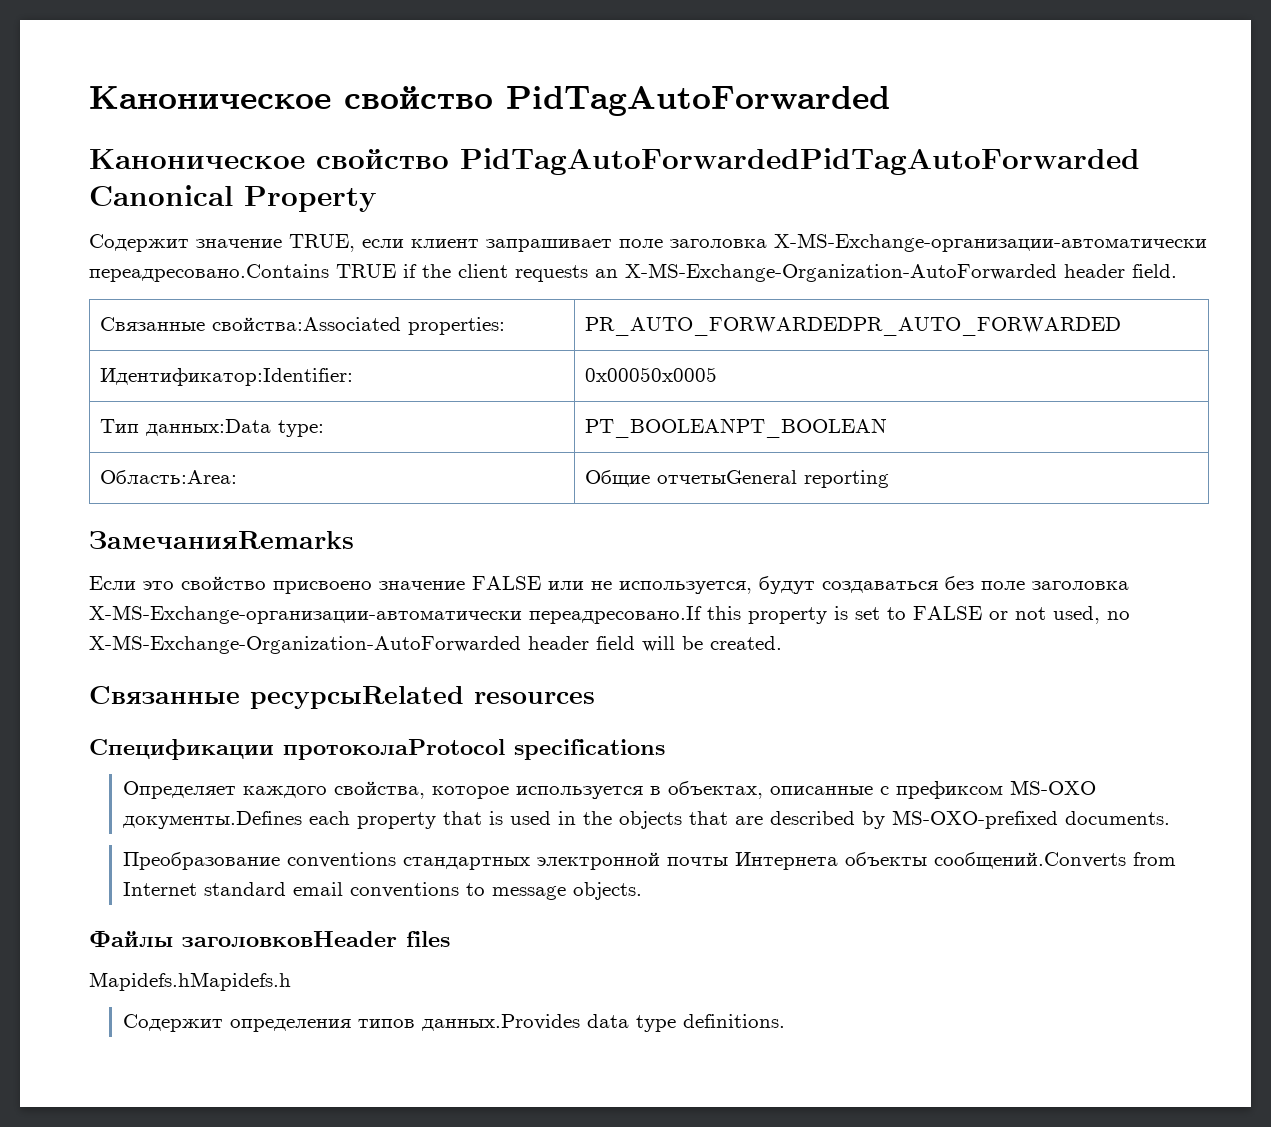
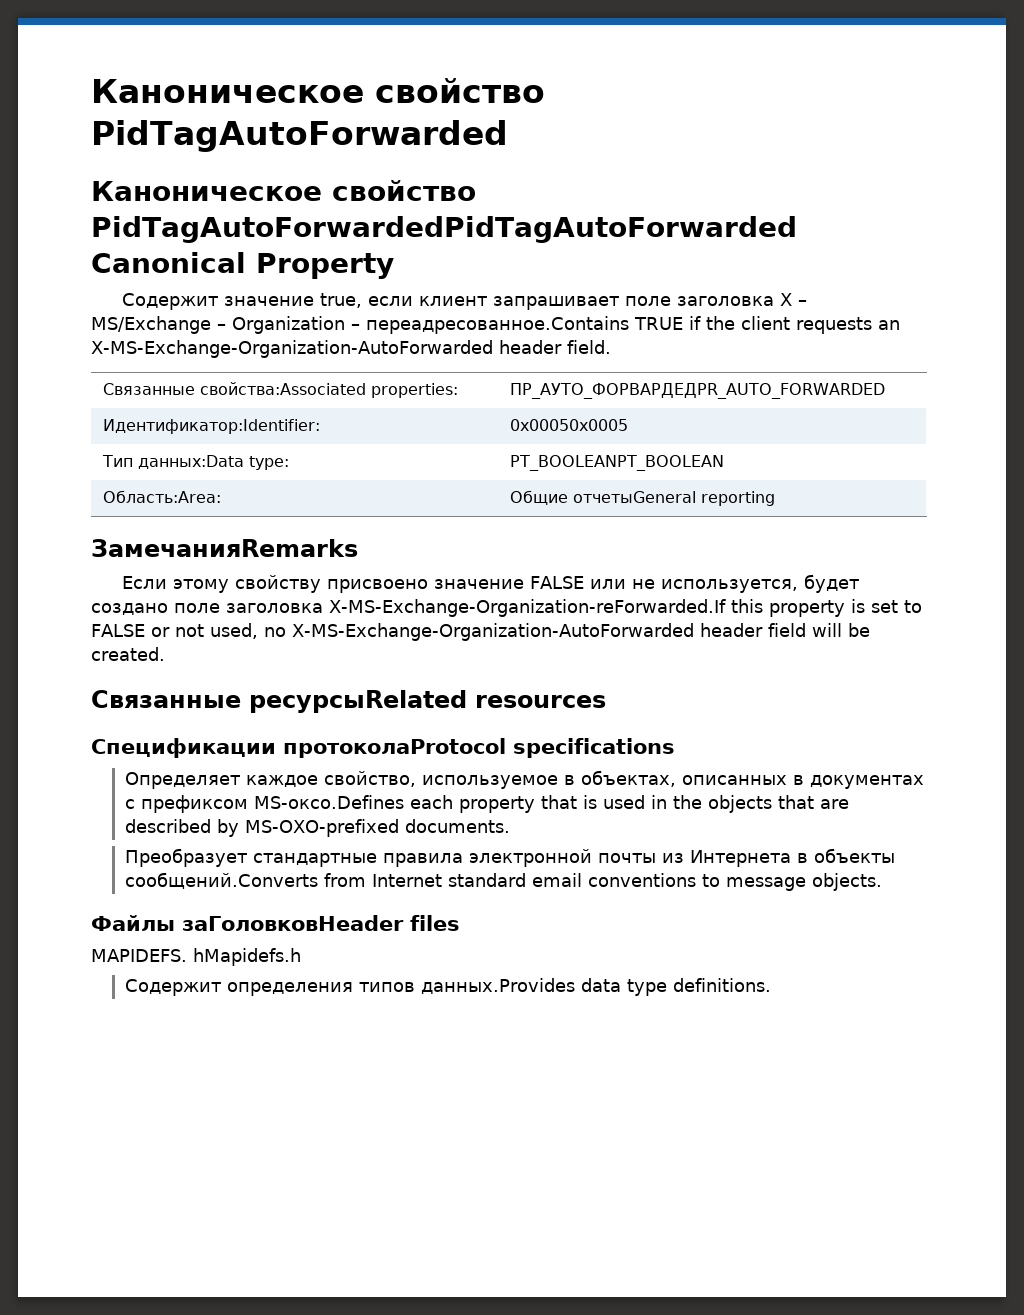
[289,234,355,252] TRUE, -> [319,293,362,308] true,
[774,233,1207,252] [89,264,329,282] X-MS-Exchange-организации-автоматически переадресовано.Contains -> [779,293,807,306] [91,316,629,334] X – MS/Exchange – Organization – переадресованное.Contains
[585,317,1122,336] PR_AUTO_FORWARDEDPR_AUTO_FORWARDED -> [509,383,885,399] ПР_АУТО_ФОРВАРДЕДPR_AUTO_FORWARDED
[143,576,266,590] это свойство -> [172,575,321,593] этому свойству
[759,576,1129,594] [89,605,702,624] будут создаваться без поле заголовка X-MS-Exchange-организации-автоматически переадресовано.If -> [803,574,859,593] [91,599,726,617] будет создано поле заголовка X-MS-Exchange-Organization-reForwarded.If
[243,780,1097,799] [123,811,303,829] каждого свойства, которое используется в объектах, описанные с префиксом MS-OXO документы.Defines -> [245,770,924,789] [124,795,404,813] каждое свойство, используемое в объектах, описанных в документах с префиксом MS-оксо.Defines
[123,852,839,870] Преобразование conventions стандартных электронной почты Интернета -> [124,848,808,867] Преобразует стандартные правила электронной почты из Интернета в
[182,931,397,947] заголовковHeader -> [182,915,404,931] заГоловковHeader
[89,972,291,991] Mapidefs.hMapidefs.h -> [91,948,301,966] MAPIDEFS. hMapidefs.h

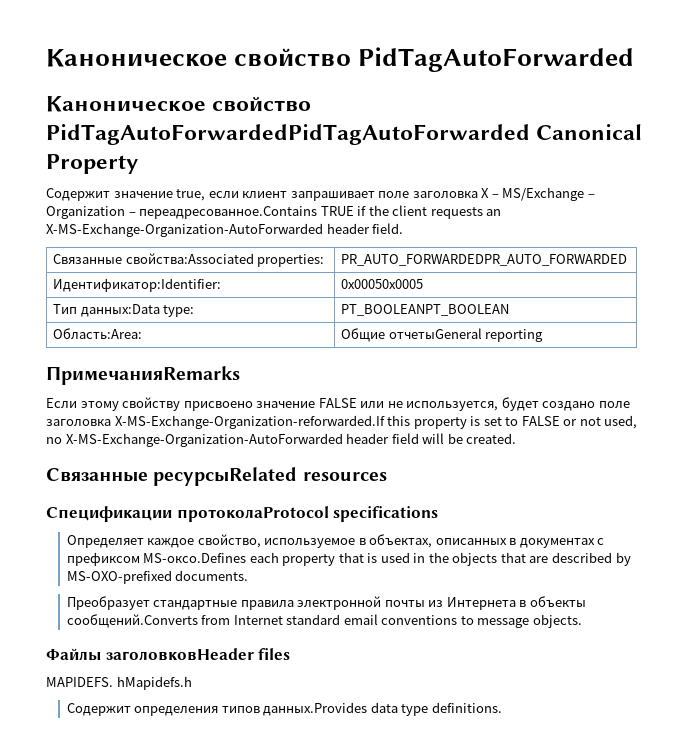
[509,383,885,399] ПР_АУТО_ФОРВАРДЕДPR_AUTO_FORWARDED -> [341,254,628,266] PR_AUTO_FORWARDEDPR_AUTO_FORWARDED
[91,539,358,557] ЗамечанияRemarks -> [46,366,240,385] ПримечанияRemarks
[329,599,726,617] X-MS-Exchange-Organization-reForwarded.If -> [114,415,385,429] X-MS-Exchange-Organization-reforwarded.If
[182,915,404,931] заГоловковHeader -> [105,648,254,661] заголовковHeader

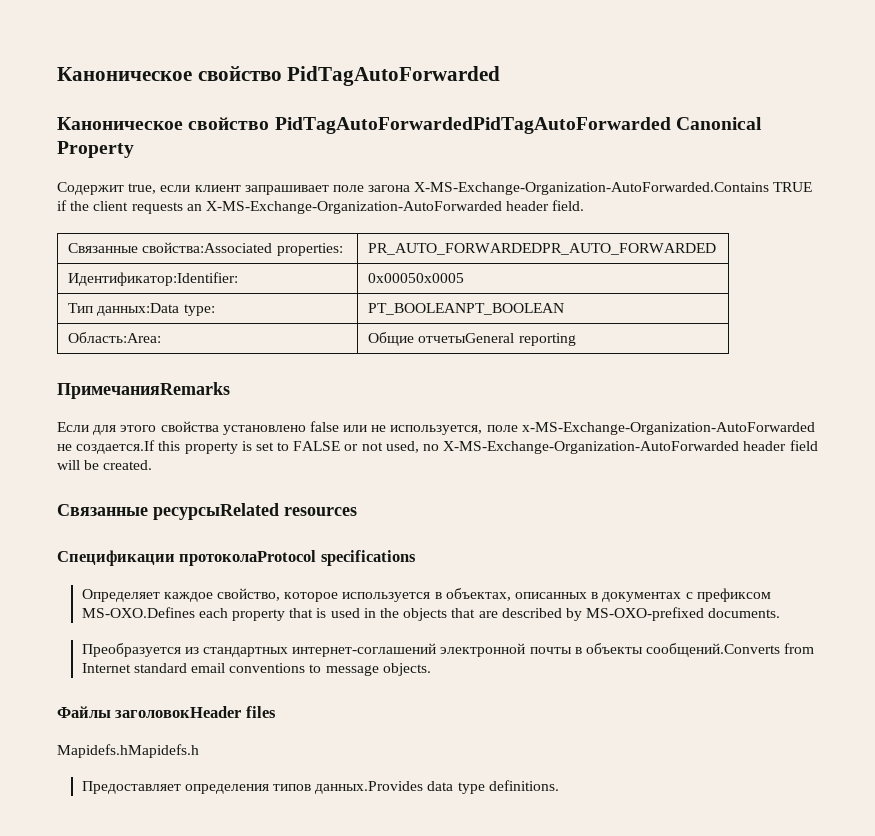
[113,191,173,198] значение -> (124, 188) none
[412,187,595,201] [46,206,318,219] заголовка X – MS/Exchange – Organization – переадресованное.Contains -> [368,182,770,195] загона X-MS-Exchange-Organization-AutoForwarded.Contains
[80,397,630,411] [46,415,385,429] этому свойству присвоено значение FALSE или не используется, будет создано поле заголовка X-MS-Exchange-Organization-reforwarded.If -> [93,421,815,435] [57,440,156,454] для этого свойства установлено false или не используется, поле x-MS-Exchange-Organization-AutoForwarded не создается.If
[264,538,356,548] используемое -> [284,592,431,602] которое используется
[143,553,247,563] MS-оксо.Defines -> [81,607,195,618] MS-OXO.Defines
[66,596,516,610] Преобразует стандартные правила электронной почты из Интернета -> [81,643,572,657] Преобразуется из стандартных интернет-соглашений электронной почты
[105,648,254,661] заголовковHeader -> [115,706,242,718] заголовокHeader
[46,676,192,690] [66,703,131,716] MAPIDEFS. hMapidefs.h // Содержит -> [57,744,199,758] [81,781,181,794] Mapidefs.hMapidefs.h // Предоставляет

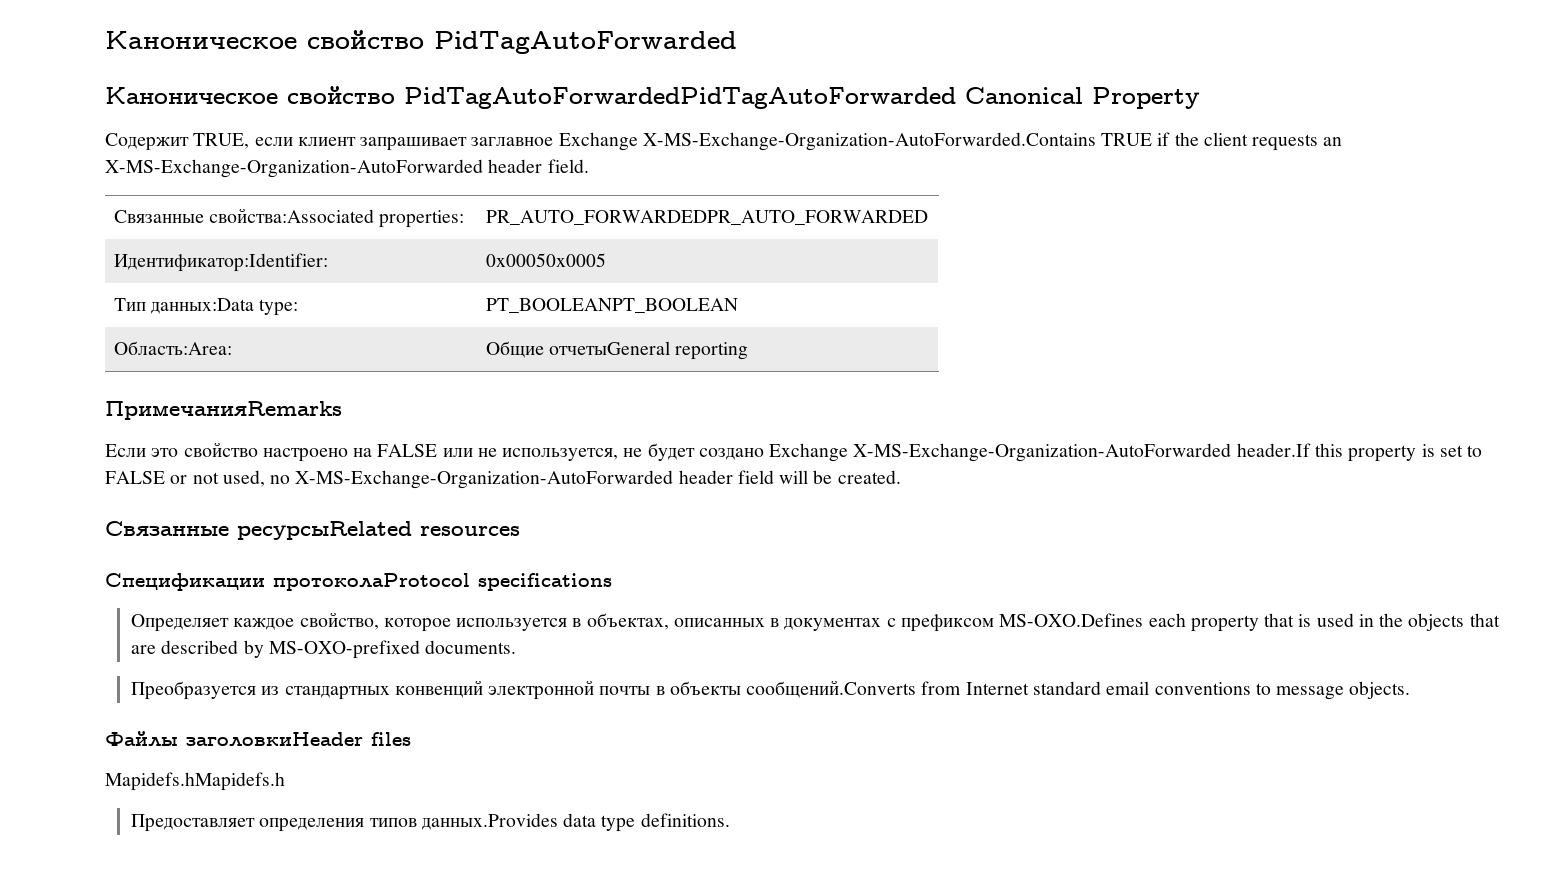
[128,183,157,194] true, -> [193,133,250,149] TRUE,
[332,185,411,192] поле загона -> [471,132,638,151] заглавное Exchange
[93,421,815,435] [57,440,156,454] для этого свойства установлено false или не используется, поле x-MS-Exchange-Organization-AutoForwarded не создается.If -> [151,442,1311,462] это свойство настроено на FALSE или не используется, не будет создано Exchange X-MS-Exchange-Organization-AutoForwarded header.If
[292,643,437,657] интернет-соглашений -> [394,680,483,698] конвенций
[115,706,242,718] заголовокHeader -> [186,732,363,747] заголовкиHeader

